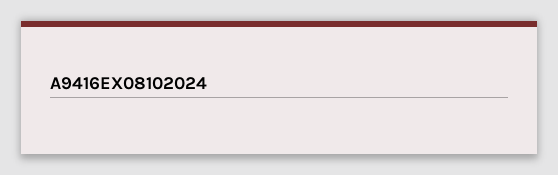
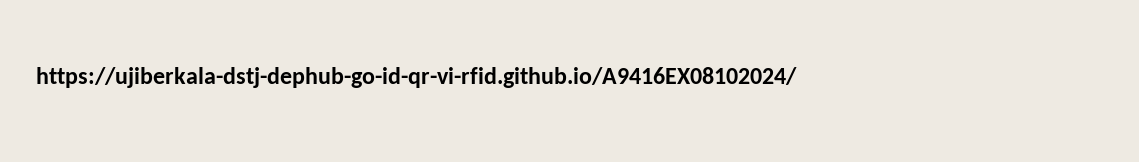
[50,77,207,90] A9416EX08102024 -> [36,67,797,88] https://ujiberkala-dstj-dephub-go-id-qr-vi-rfid.github.io/A9416EX08102024/

